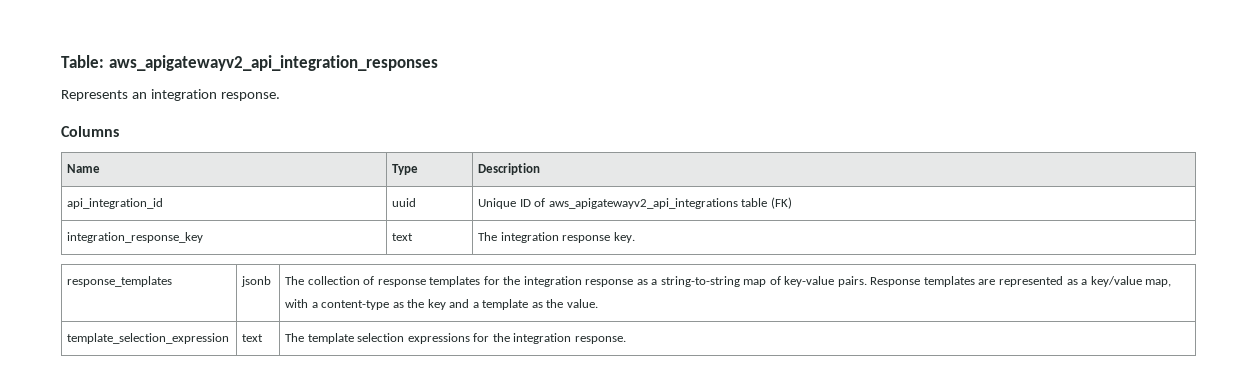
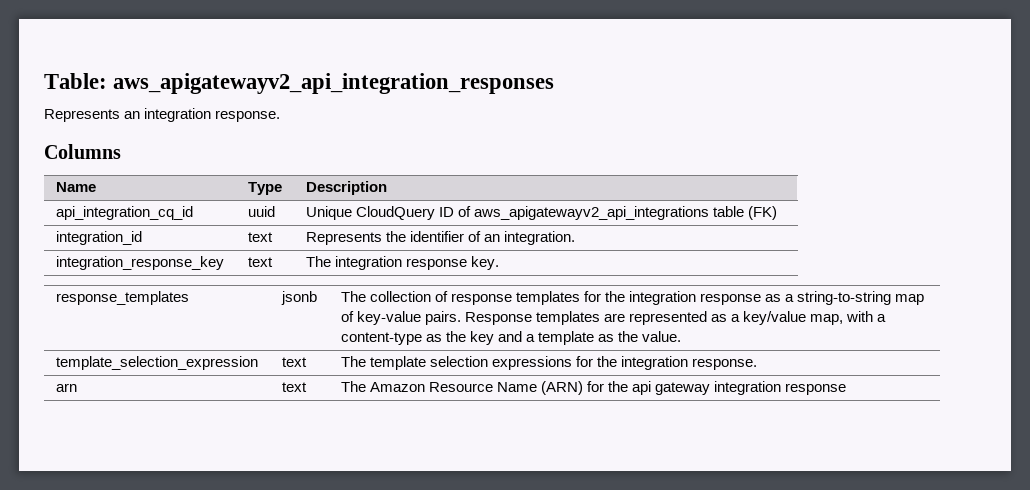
[67,198,164,209] api_integration_id -> [55,206,193,220] api_integration_cq_id
(517, 203) none -> [355,206,435,220] CloudQuery
(792, 203) none -> [55,231,142,245] [247,232,273,242] [305,231,575,245] // integration_id | text | Represents the identifier of an integration.
(626, 340) none -> [55,383,77,392] [281,382,307,392] [340,381,847,395] // arn | text | The Amazon Resource Name (ARN) for the api gateway integration response

